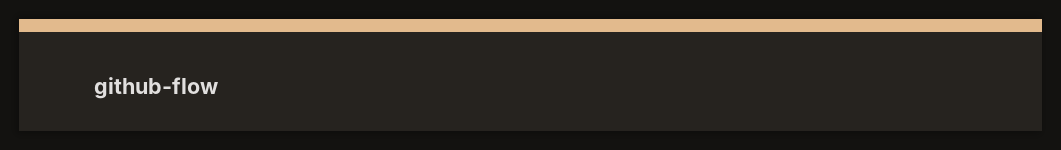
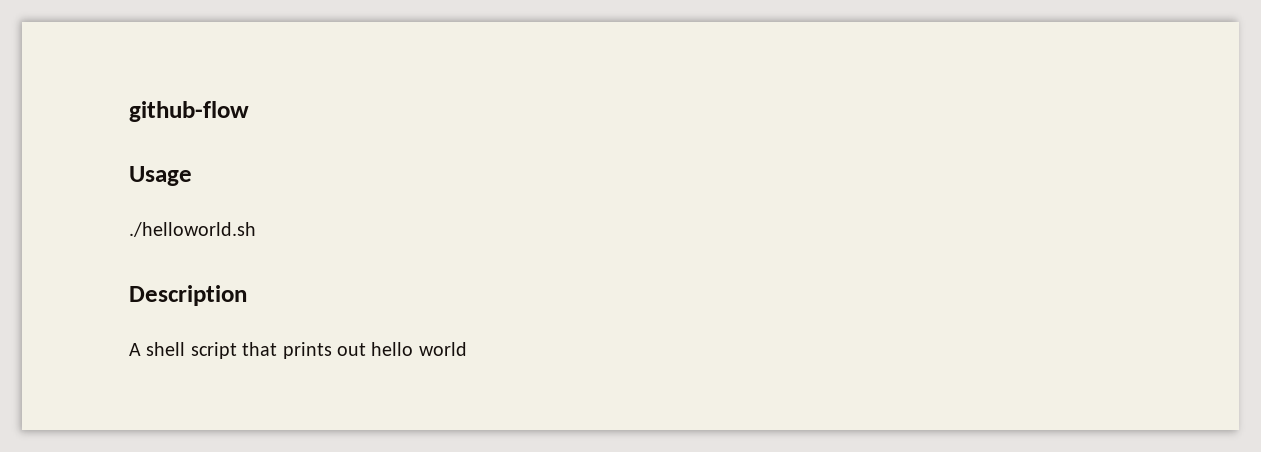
(218, 88) none -> [129,166,192,186] [129,222,256,237] [129,285,247,306] [129,342,467,359] // Usage // ./helloworld.sh // Description // A shell script that prints out hello world

